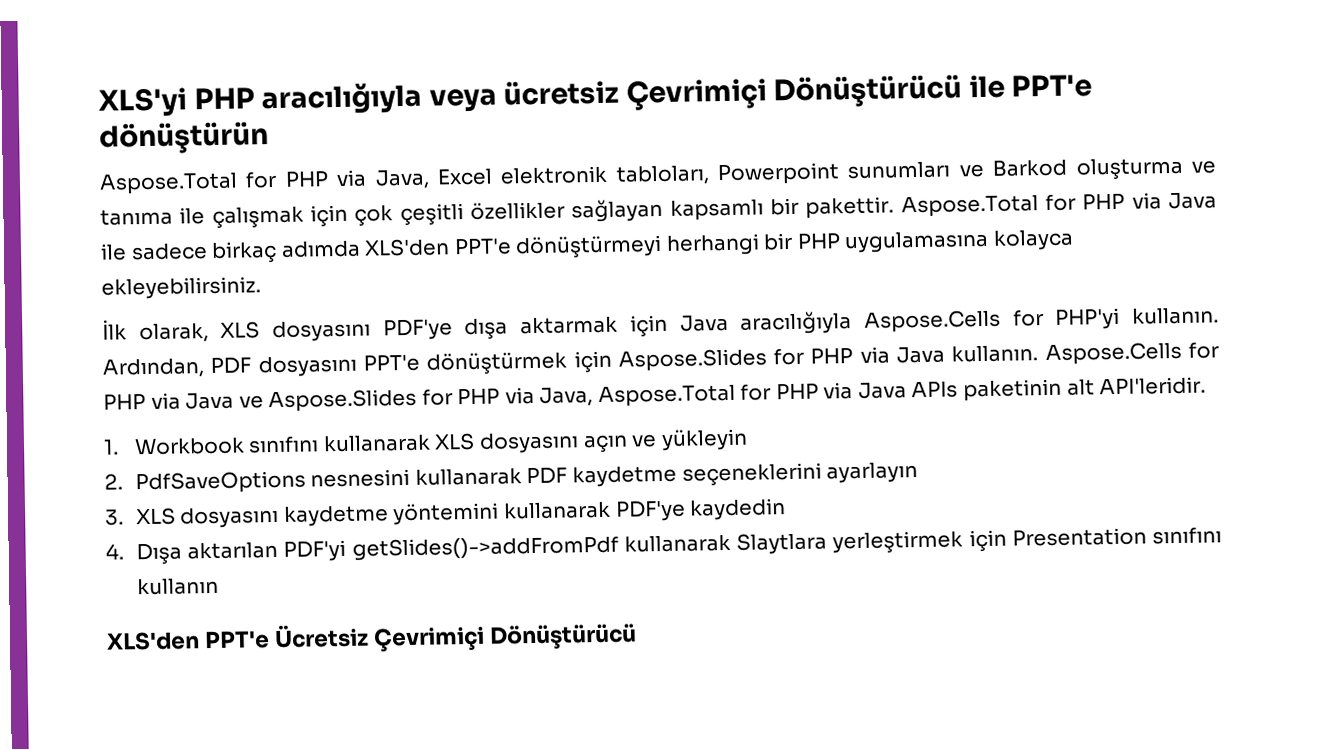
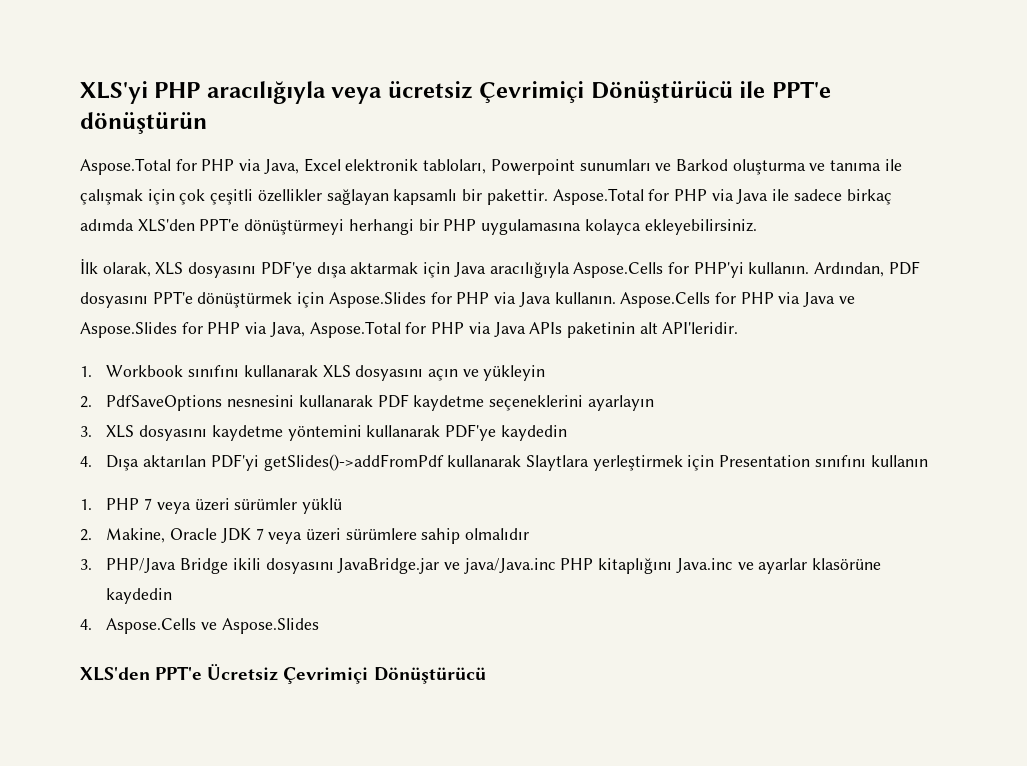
(219, 586) none -> [80,498,342,514] [80,528,530,544] [80,558,882,574] [106,588,173,604] [80,618,319,634] // 1. PHP 7 veya üzeri sürümler yüklü // 2. Makine, Oracle JDK 7 veya üzeri sürümlere sahip olmalıdır // 3. PHP/Java Bridge ikili dosyasını JavaBridge.jar ve java/Java.inc PHP kitaplığını Java.inc ve ayarlar klasörüne kaydedin // 4. Aspose.Cells ve Aspose.Slides

